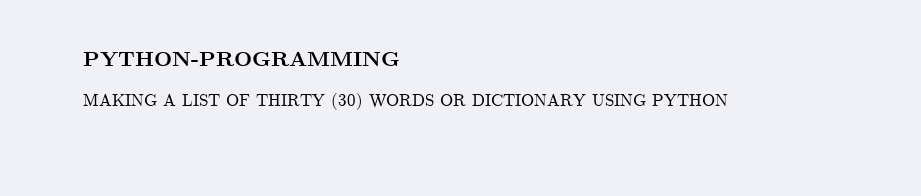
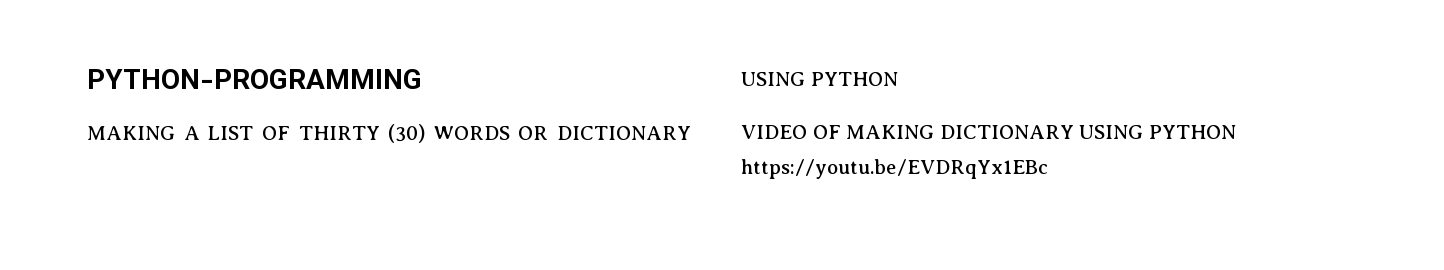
(728, 100) none -> [741,125,1236,139] [741,159,1048,179] // VIDEO OF MAKING DICTIONARY USING PYTHON https://youtu.be/EVDRqYx1EBc

